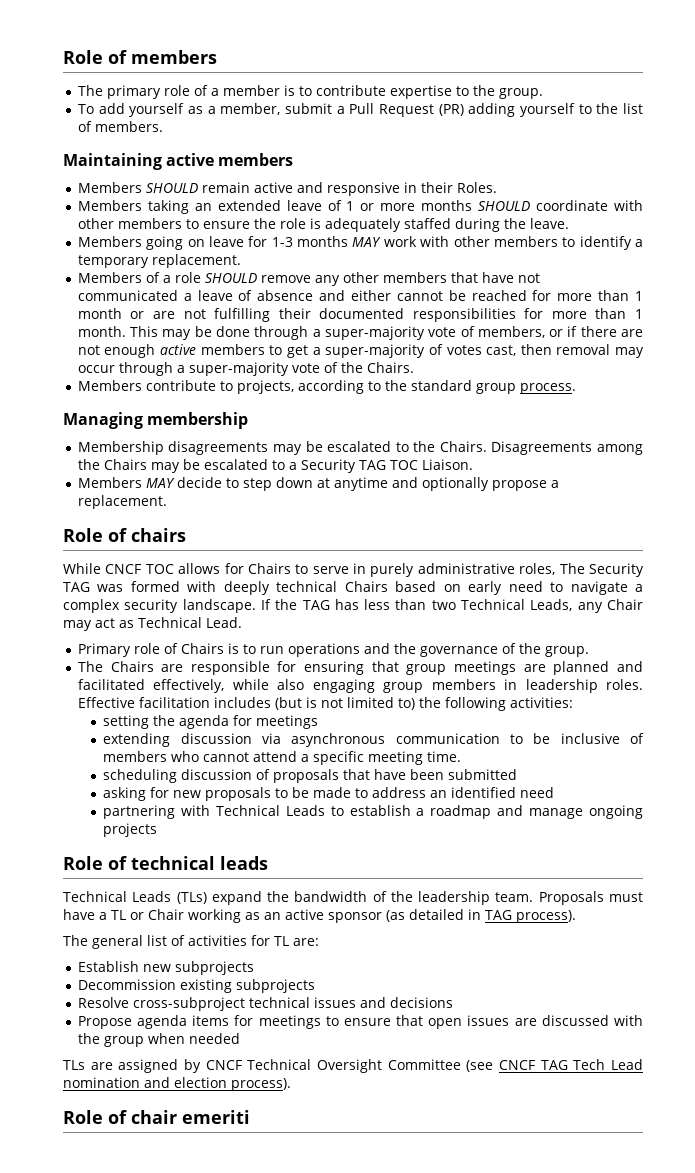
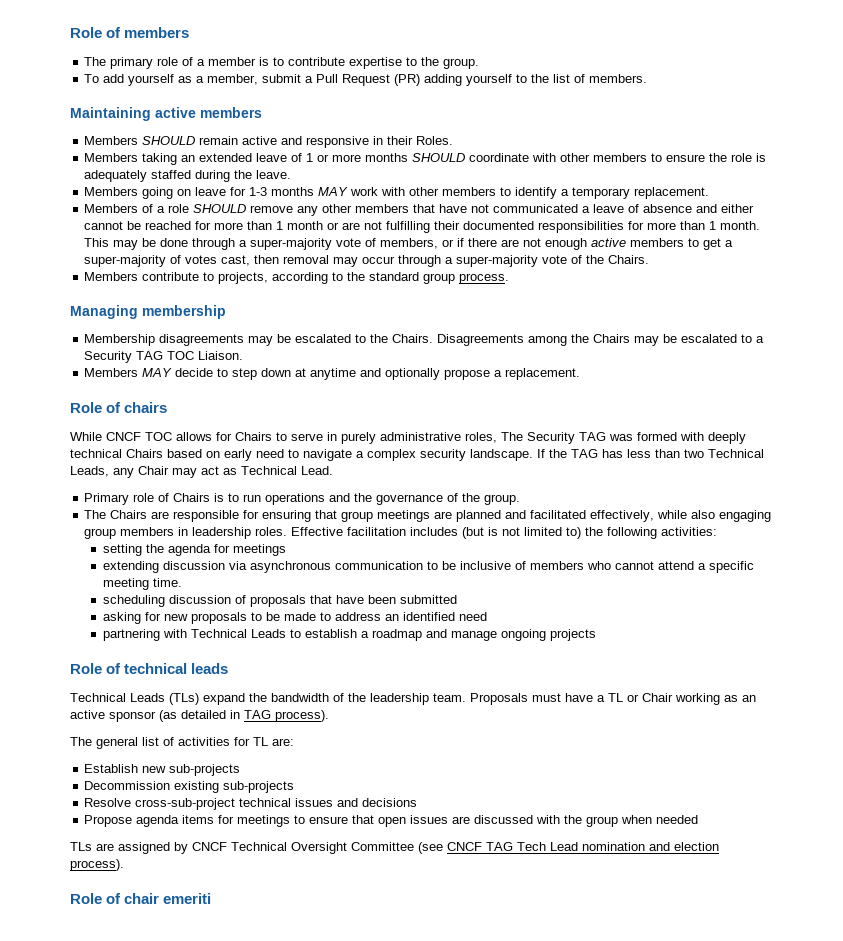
[174,961,254,975] subprojects -> [169,764,241,776] sub-projects
[235,979,315,993] subprojects -> [223,781,295,793] sub-projects
[132,997,245,1011] cross-subproject -> [135,798,236,810] cross-sub-project

